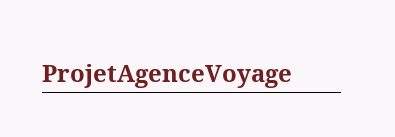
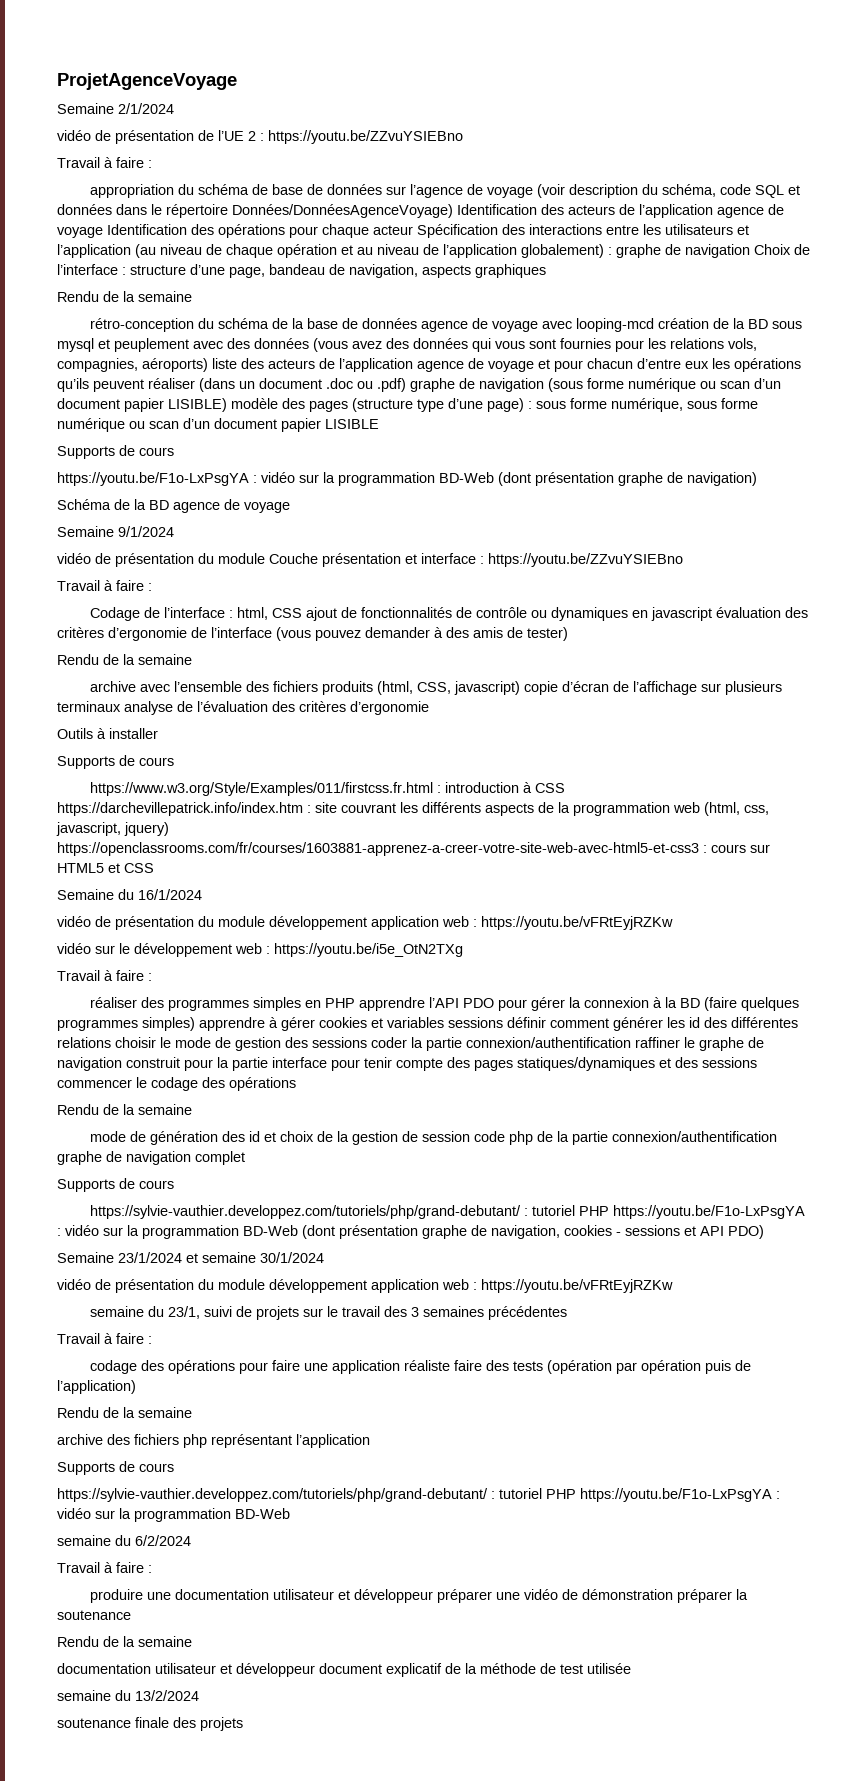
(292, 76) none -> [57,103,174,114] [57,130,463,144] [57,157,152,168] [89,184,800,198] [57,204,784,218] [57,224,749,238] [57,244,810,258] [57,264,546,278] [57,291,192,302] [89,318,802,332] [57,338,757,352] [57,358,801,372] [57,378,781,392] [57,398,758,412] [57,418,379,432] [57,445,174,459] [57,472,757,486] [57,499,290,513] [57,526,174,537] [57,553,683,567] [57,580,152,591] [89,607,808,621] [57,627,568,641] [57,654,192,665] [89,681,782,695] [57,701,429,715] [57,728,158,739] [57,755,174,769] [89,782,565,796] [57,802,769,816] [56,822,169,836] [57,842,770,856] [57,863,154,873] [57,889,202,900] [57,916,673,930] [57,943,463,957] [57,970,152,981] [89,997,799,1011] [57,1017,798,1031] [57,1037,764,1051] [57,1057,757,1071] [57,1077,296,1091] [57,1104,192,1115] [89,1131,777,1145] [57,1151,245,1165] [57,1178,174,1192] [89,1205,805,1219] [57,1225,764,1239] [57,1252,324,1263] [57,1279,673,1293] [89,1306,567,1320] [57,1333,152,1344] [89,1360,751,1374] [57,1380,136,1394] [57,1407,192,1418] [57,1434,370,1448] [57,1461,174,1475] [57,1488,780,1502] [57,1508,290,1522] [57,1535,191,1546] [57,1562,152,1573] [89,1589,748,1603] [57,1610,131,1620] [57,1636,192,1647] [57,1663,631,1677] [57,1690,199,1701] [57,1717,243,1731] // Semaine 2/1/2024 // vidéo de présentation de l’UE 2 : https://youtu.be/ZZvuYSIEBno // Travail à faire : // appropriation du schéma de base de données sur l’agence de voyage (voir description du schéma, code SQL et données dans le répertoire Données/DonnéesAgenceVoyage) Identification des acteurs de l’application agence de voyage Identification des opérations pour chaque acteur Spécification des interactions entre les utilisateurs et l’application (au niveau de chaque opération et au niveau de l’application globalement) : graphe de navigation Choix de l’interface : structure d’une page, bandeau de navigation, aspects graphiques // Rendu de la semaine // rétro-conception du schéma de la base de données agence de voyage avec looping-mcd création de la BD sous mysql et peuplement avec des données (vous avez des données qui vous sont fournies pour les relations vols, compagnies, aéroports) liste des acteurs de l’application agence de voyage et pour chacun d’entre eux les opérations qu’ils peuvent réaliser (dans un document .doc ou .pdf) graphe de navigation (sous forme numérique ou scan d’un document papier LISIBLE) modèle des pages (structure type d’une page) : sous forme numérique, sous forme numérique ou scan d’un document papier LISIBLE // Supports de cours // https://youtu.be/F1o-LxPsgYA : vidéo sur la programmation BD-Web (dont présentation graphe de navigation) // Schéma de la BD agence de voyage // Semaine 9/1/2024 // vidéo de présentation du module Couche présentation et interface : https://youtu.be/ZZvuYSIEBno // Travail à faire : // Codage de l’interface : html, CSS ajout de fonctionnalités de contrôle ou dynamiques en javascript évaluation des critères d’ergonomie de l’interface (vous pouvez demander à des amis de tester) // Rendu de la semaine // archive avec l’ensemble des fichiers produits (html, CSS, javascript) copie d’écran de l’affichage sur plusieurs terminaux analyse de l’évaluation des critères d’ergonomie // Outils à installer // Supports de cours // https://www.w3.org/Style/Examples/011/firstcss.fr.html : introduction à CSS https://darchevillepatrick.info/index.htm : site couvrant les différents aspects de la programmation web (html, css, javascript, jquery) https://openclassrooms.com/fr/courses/1603881-apprenez-a-creer-votre-site-web-avec-html5-et-css3 : cours sur HTML5 et CSS // Semaine du 16/1/2024 // vidéo de présentation du module développement application web : https://youtu.be/vFRtEyjRZKw // vidéo sur le développement web : https://youtu.be/i5e_OtN2TXg // Travail à faire : // réaliser des programmes simples en PHP apprendre l’API PDO pour gérer la connexion à la BD (faire quelques programmes simples) apprendre à gérer cookies et variables sessions définir comment générer les id des différentes relations choisir le mode de gestion des sessions coder la partie connexion/authentification raffiner le graphe de navigation construit pour la partie interface pour tenir compte des pages statiques/dynamiques et des sessions commencer le codage des opérations // Rendu de la semaine // mode de génération des id et choix de la gestion de session code php de la partie connexion/authentification graphe de navigation complet // Supports de cours // https://sylvie-vauthier.developpez.com/tutoriels/php/grand-debutant/ : tutoriel PHP https://youtu.be/F1o-LxPsgYA : vidéo sur la programmation BD-Web (dont présentation graphe de navigation, cookies - sessions et API PDO) // Semaine 23/1/2024 et semaine 30/1/2024 // vidéo de présentation du module développement application web : https://youtu.be/vFRtEyjRZKw // semaine du 23/1, suivi de projets sur le travail des 3 semaines précédentes // Travail à faire : // codage des opérations pour faire une application réaliste faire des tests (opération par opération puis de l’application) // Rendu de la semaine // archive des fichiers php représentant l’application // Supports de cours // https://sylvie-vauthier.developpez.com/tutoriels/php/grand-debutant/ : tutoriel PHP https://youtu.be/F1o-LxPsgYA : vidéo sur la programmation BD-Web // semaine du 6/2/2024 // Travail à faire : // produire une documentation utilisateur et développeur préparer une vidéo de démonstration préparer la soutenance // Rendu de la semaine // documentation utilisateur et développeur document explicatif de la méthode de test utilisée // semaine du 13/2/2024 // soutenance finale des projets

